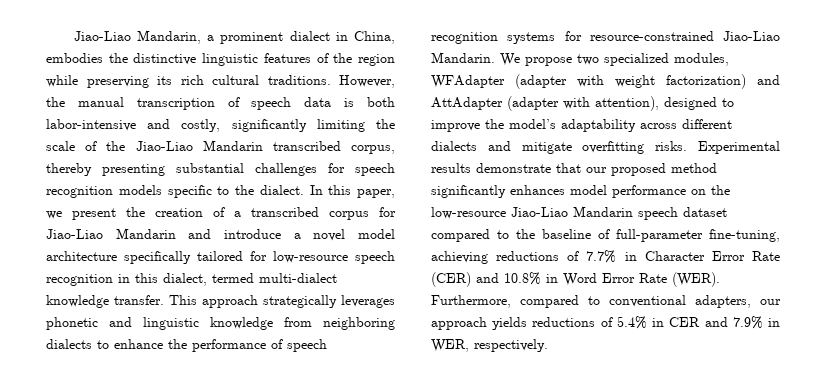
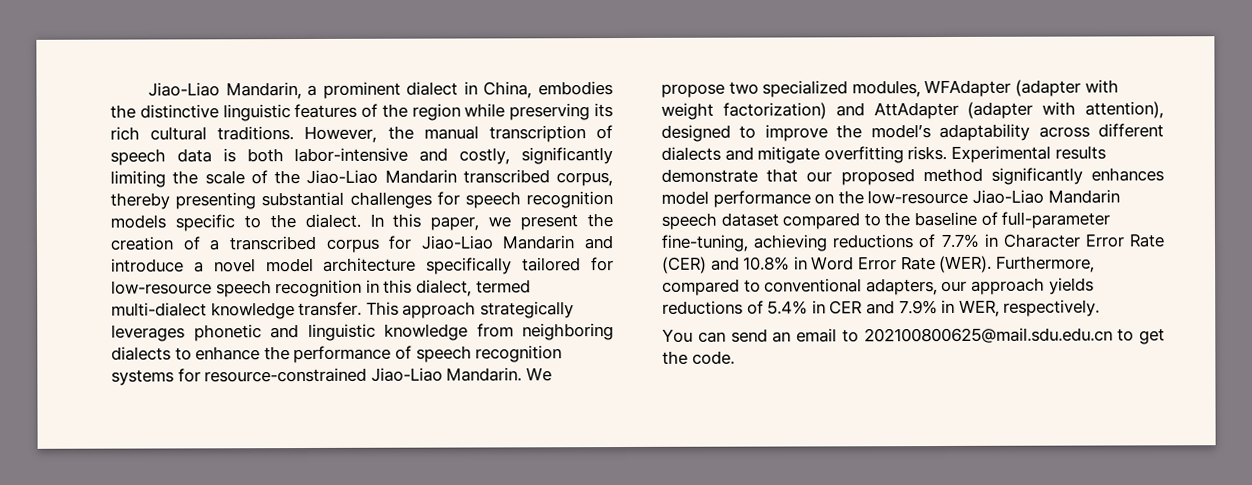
(548, 345) none -> [662,327,1165,345] [662,350,735,365] // You can send an email to 202100800625@mail.sdu.edu.cn to get the code.

